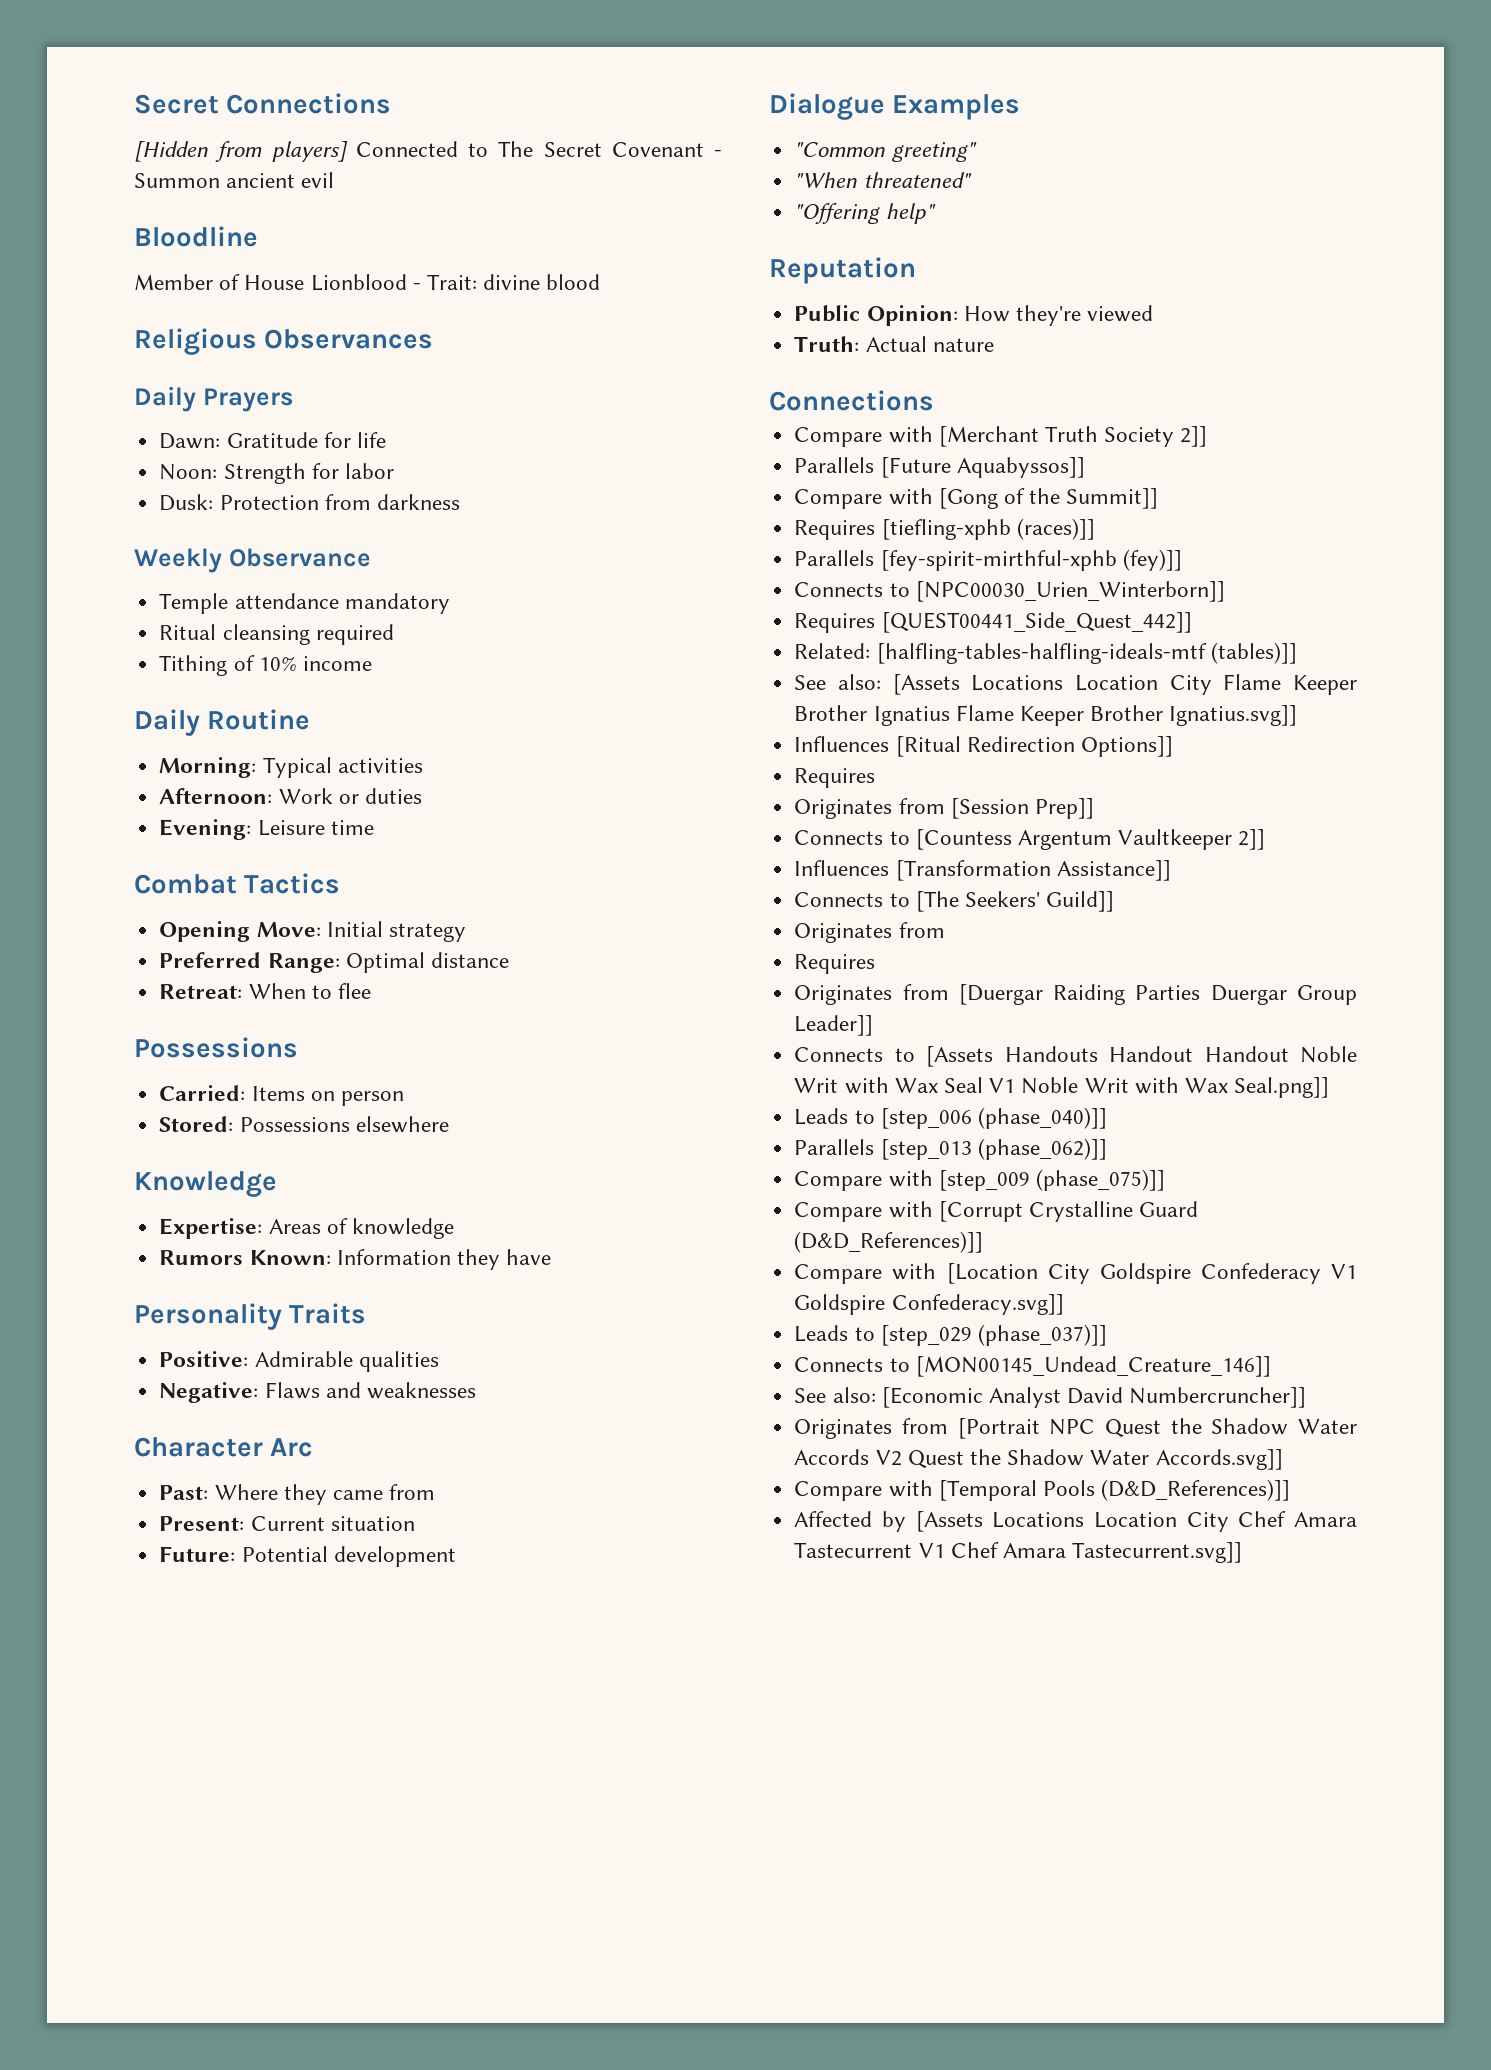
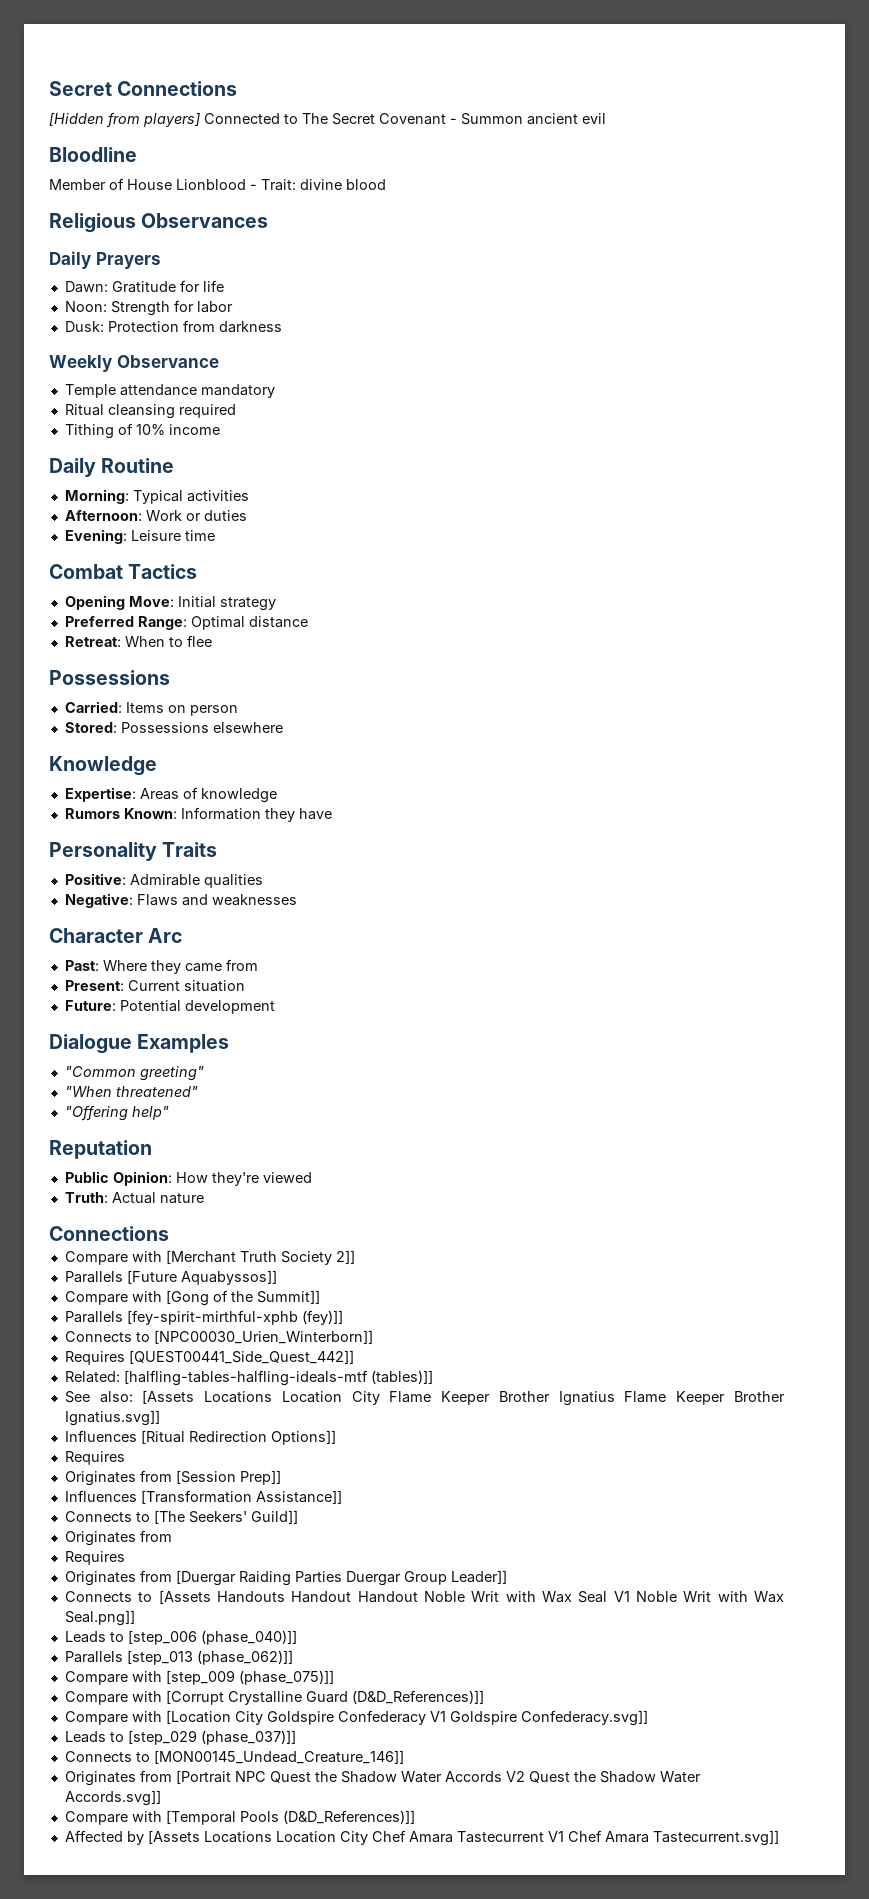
[794,518,1095,540] // Requires [tiefling-xphb (races)]] -> (320, 1297) none
[794,829,1266,850] // Connects to [Countess Argentum Vaultkeeper 2]] -> (281, 1477) none
[794,1387,1307,1408] // See also: [Economic Analyst David Numbercruncher]] -> (404, 1757) none

